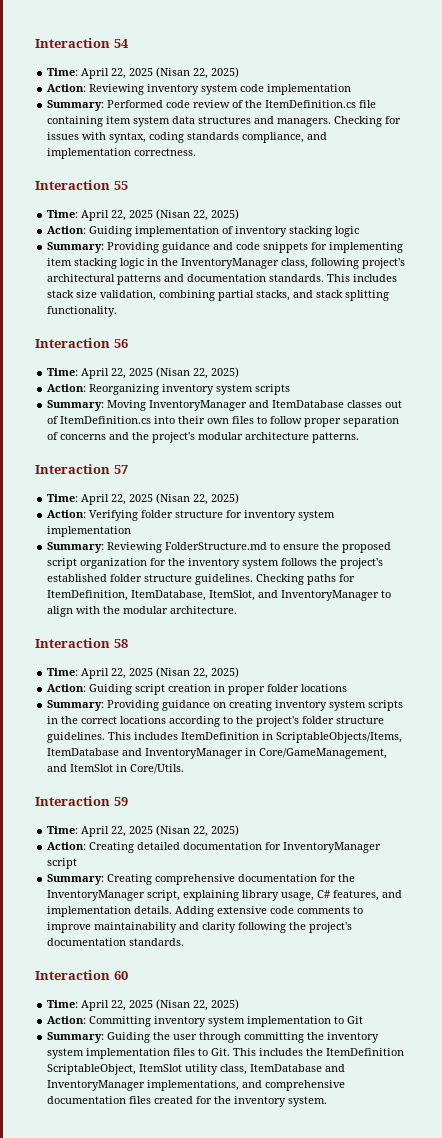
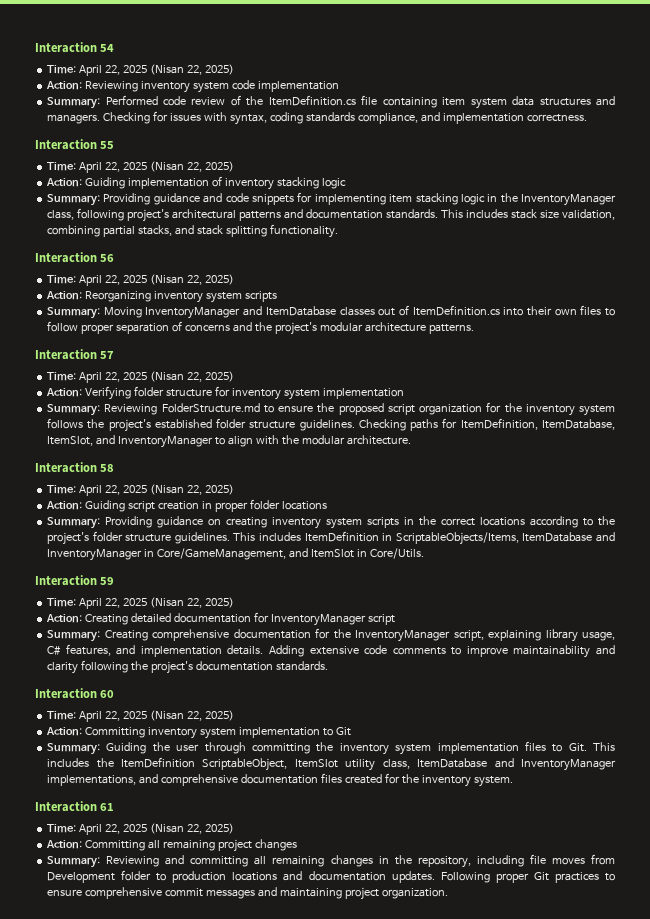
(328, 1101) none -> [35,801,115,812] [47,823,234,835] [46,839,297,852] [47,854,616,868] [47,870,615,883] [47,887,448,900] // Interaction 61 // Time: April 22, 2025 (Nisan 22, 2025) // Action: Committing all remaining project changes // Summary: Reviewing and committing all remaining changes in the repository, including file moves from Development folder to production locations and documentation updates. Following proper Git practices to ensure comprehensive commit messages and maintaining project organization.

